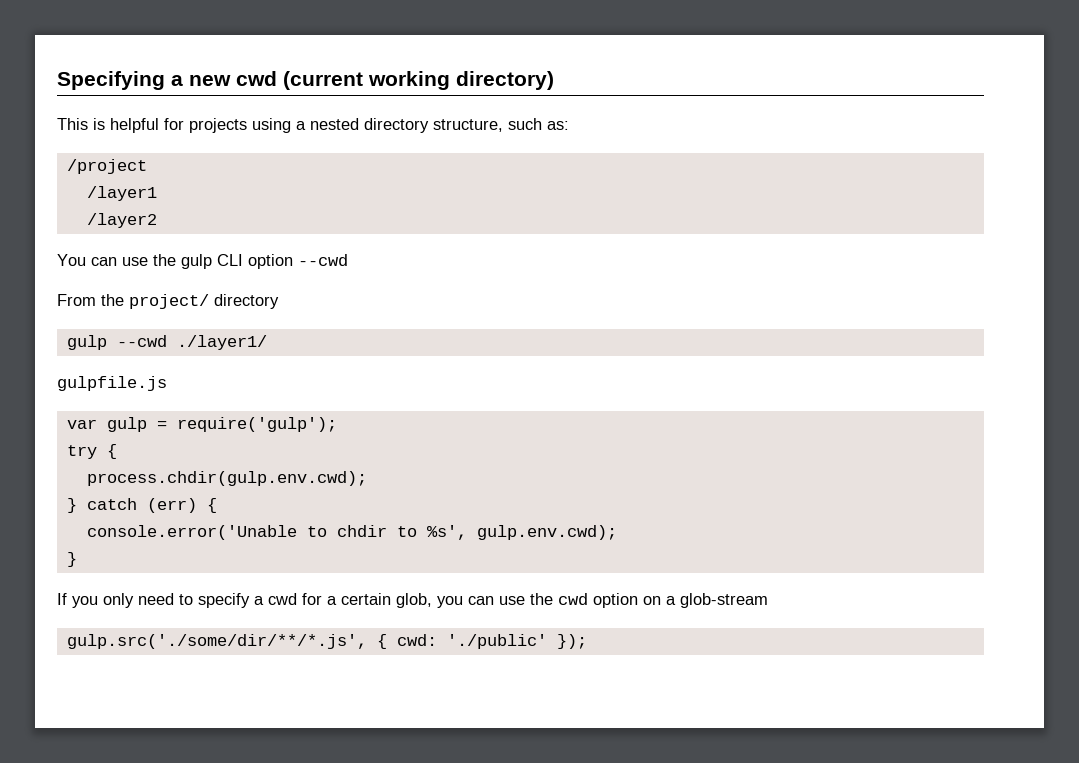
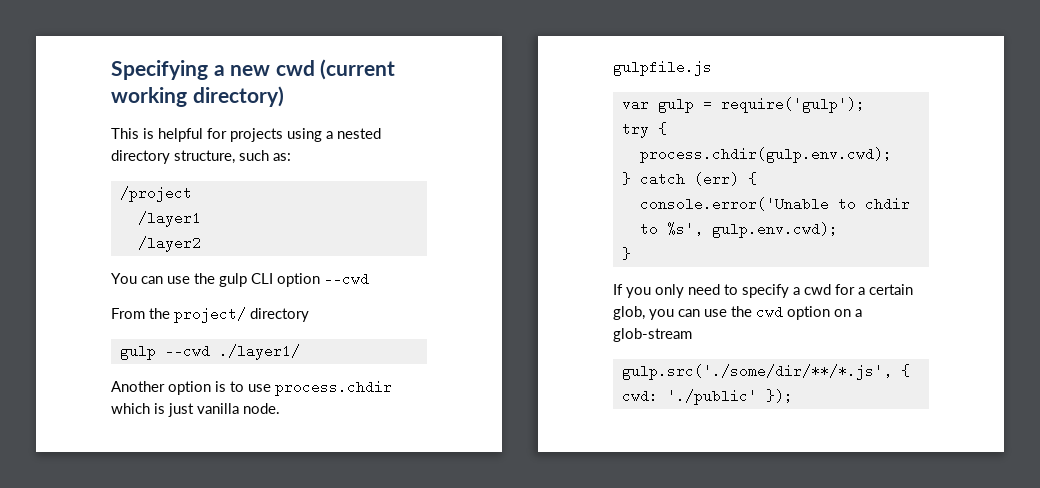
(267, 342) none -> [111,380,392,396] [111,403,280,417] // Another option is to use process.chdir which is just vanilla node.

